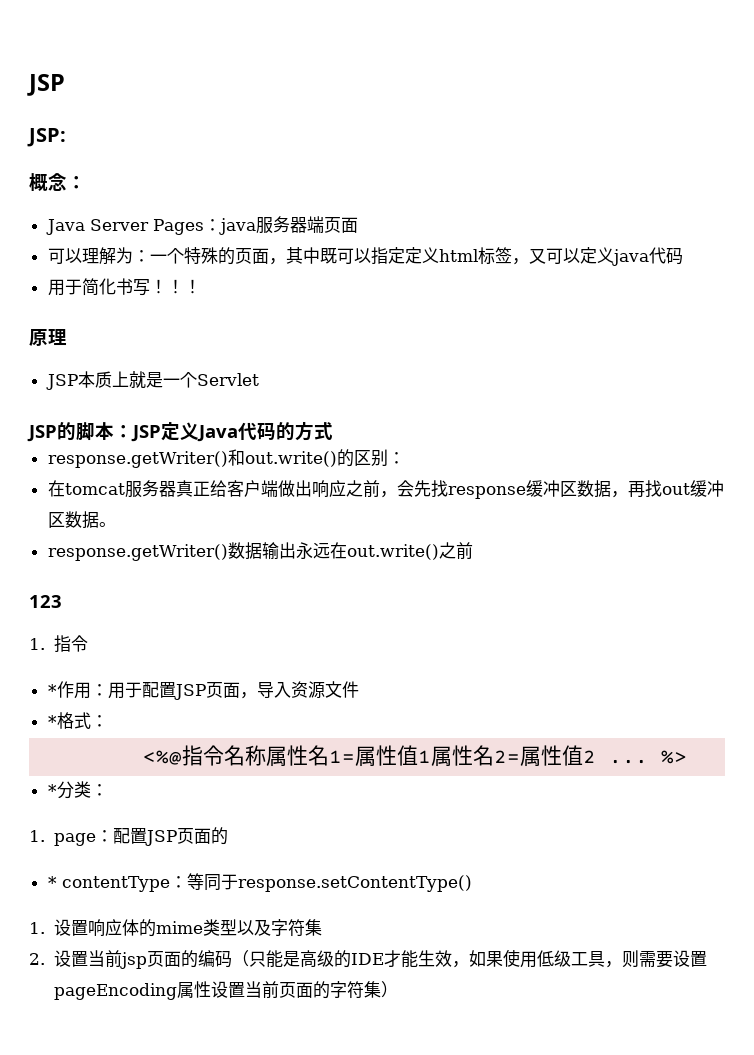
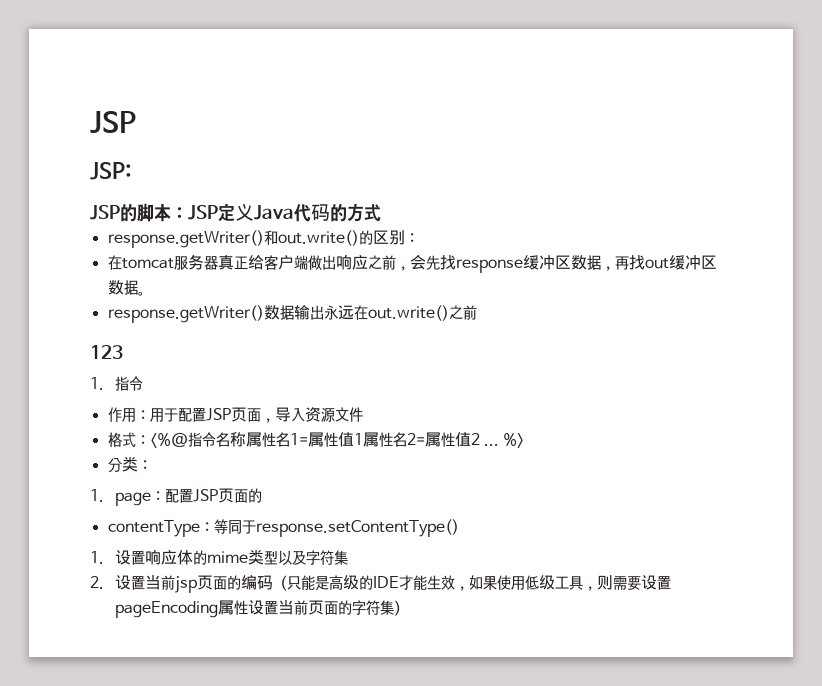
[29,173,86,192] [45,216,358,235] [47,247,683,266] [47,278,201,296] [29,329,67,346] [45,371,259,390] // 概念： // Java Server Pages：java服务器端页面 // 可以理解为：一个特殊的页面，其中既可以指定定义html标签，又可以定义java代码 // 用于简化书写！！！ // 原理 // JSP本质上就是一个Servlet -> (132, 171) none
[47,684,57,696] * -> (144, 383) none
[47,715,57,727] * -> (363, 414) none
(108, 721) // -> (150, 440) none
[47,784,57,796] * -> (525, 440) none
[47,876,57,888] * -> (263, 495) none

